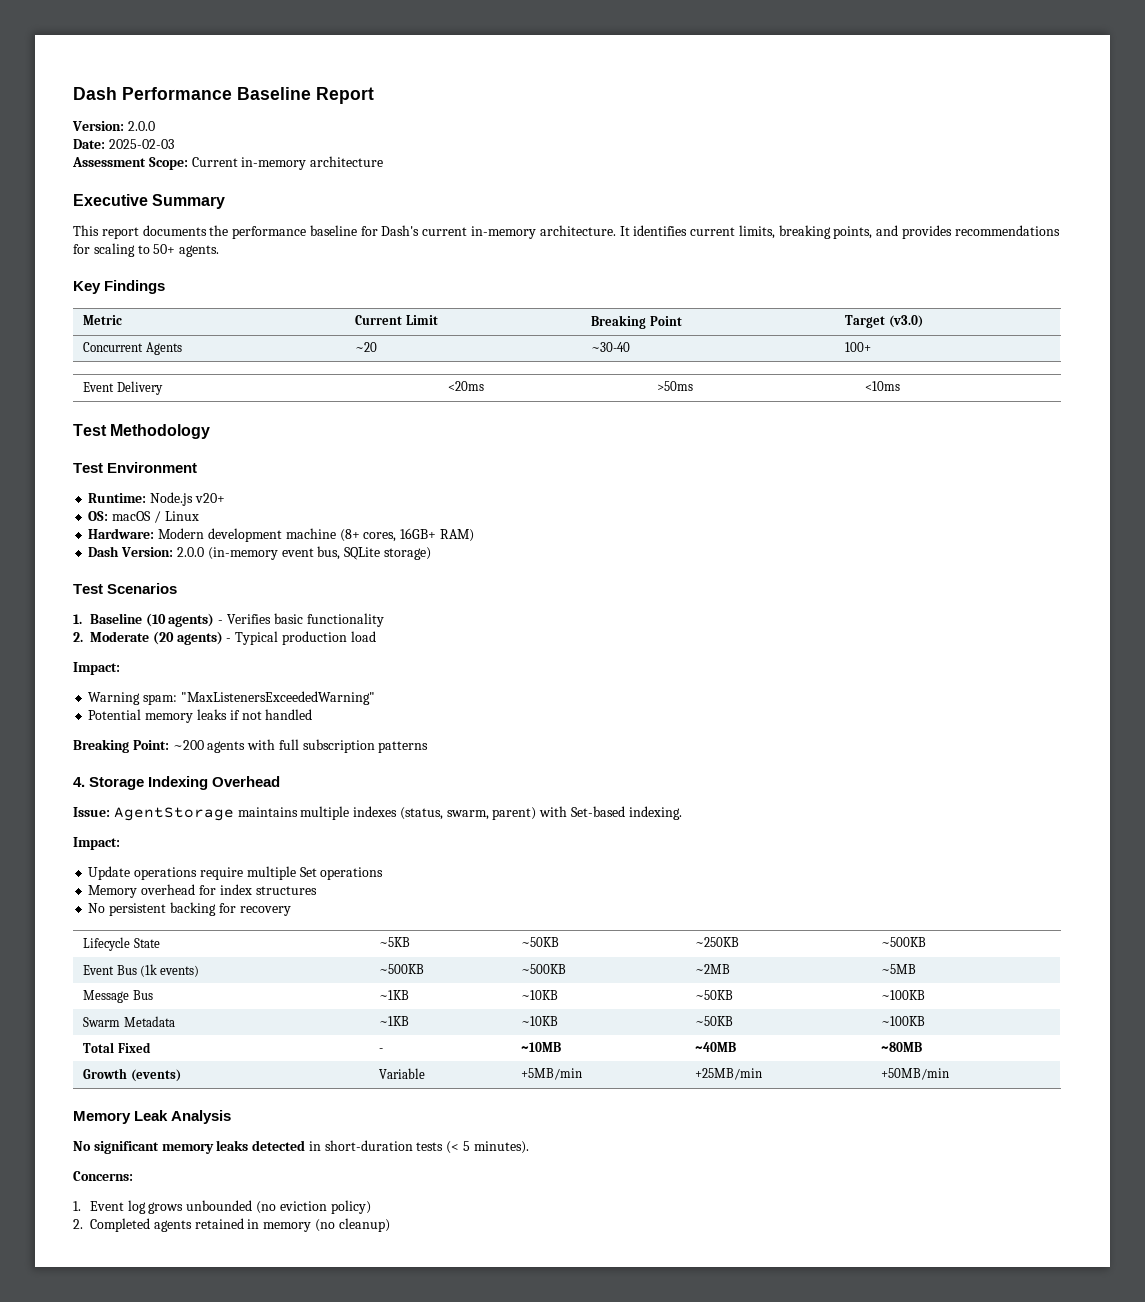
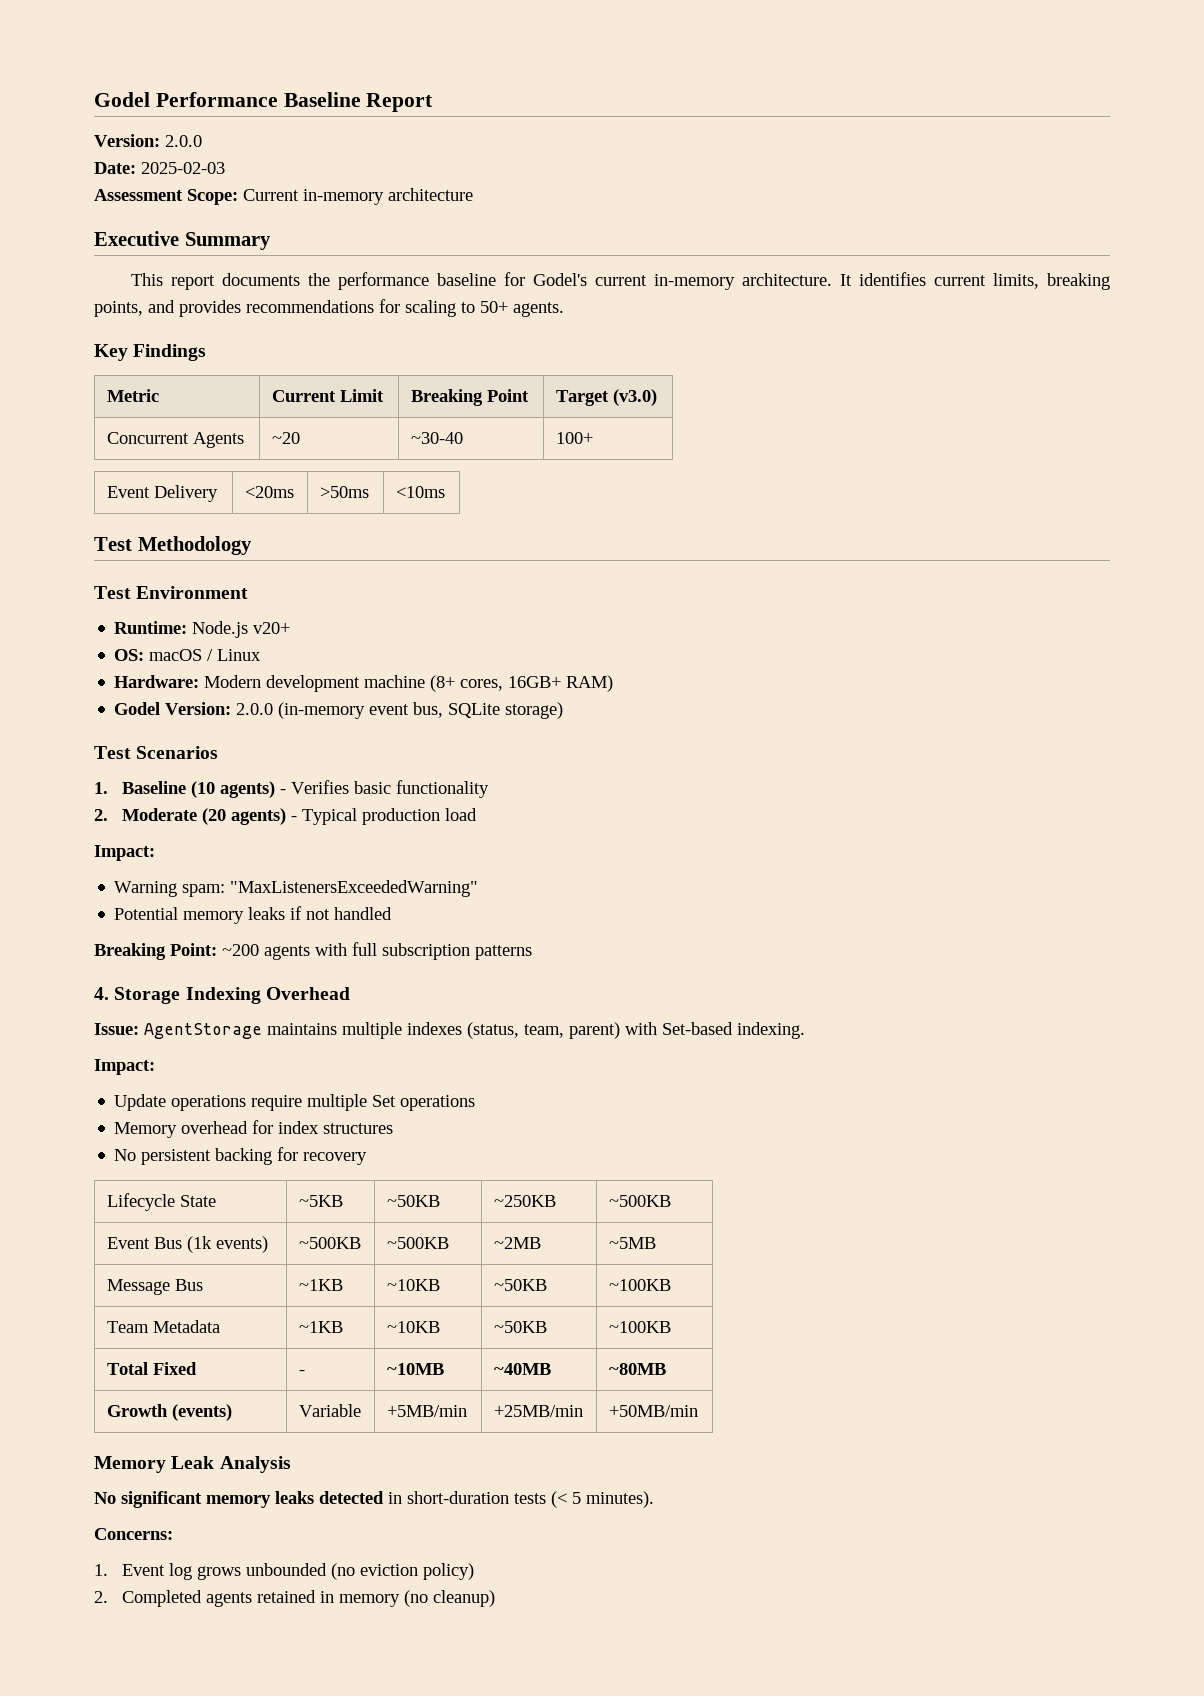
[73,87,117,100] Dash -> [94,92,150,107] Godel
[381,225,420,236] Dash's -> [533,273,588,286] Godel's
[88,546,120,557] Dash -> [114,702,161,715] Godel
[446,810,489,820] swarm, -> [524,1024,564,1038] team,
[83,1017,121,1027] Swarm -> [106,1321,149,1333] Team

